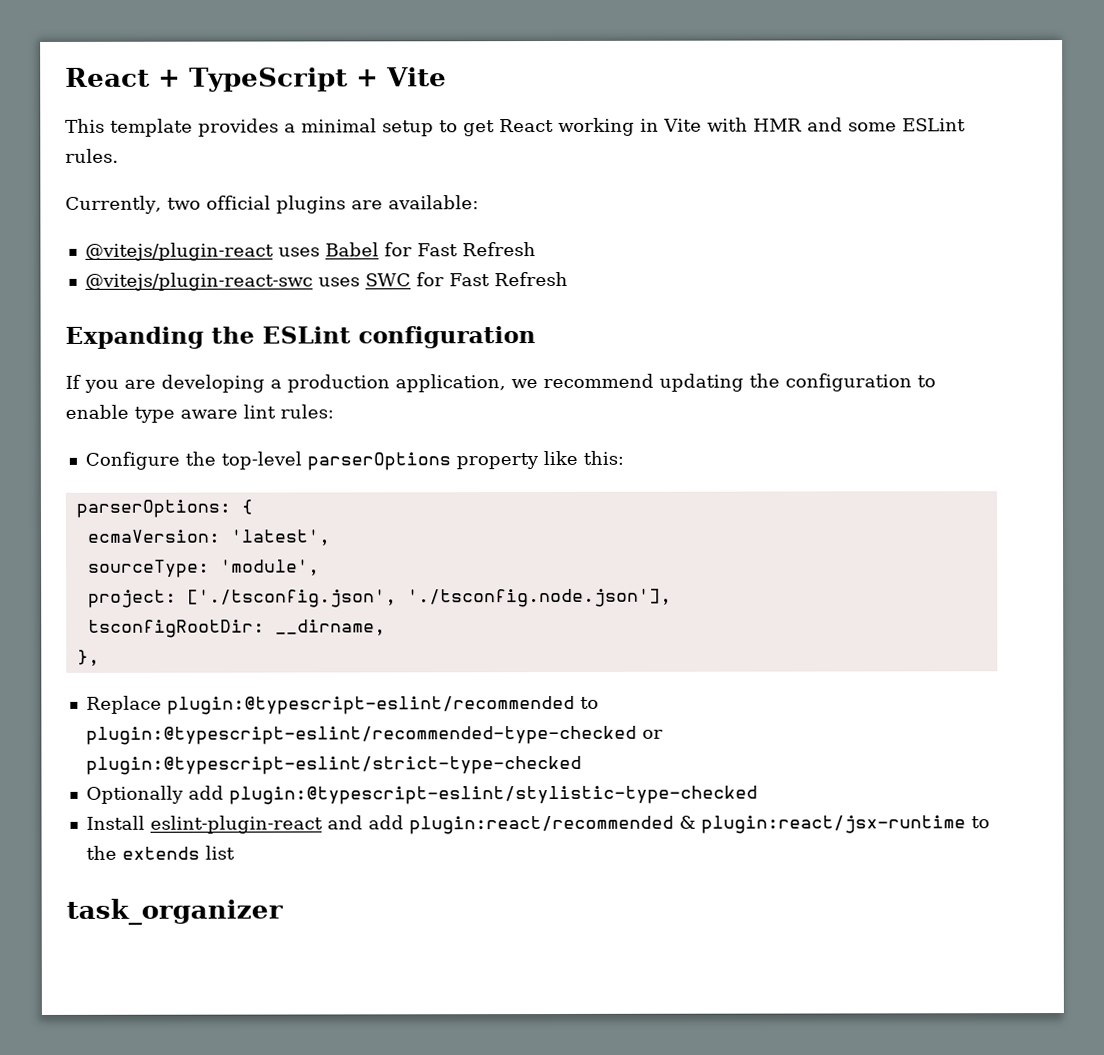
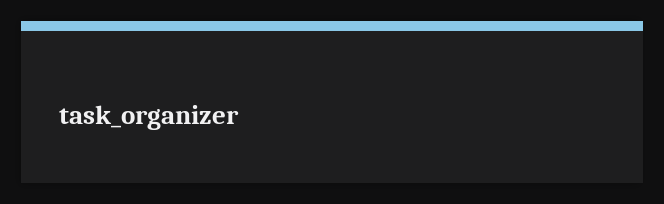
[65,67,447,92] [65,117,966,137] [65,148,119,163] [65,195,479,214] [84,242,536,261] [84,271,568,291] [65,326,536,349] [65,373,936,393] [65,404,334,423] [84,450,624,471] [75,499,253,518] [87,529,331,546] [87,559,320,578] [87,588,672,608] [87,619,386,638] [76,649,100,666] [85,695,599,715] [85,725,663,745] [85,755,582,775] [85,785,758,805] [85,815,990,835] [85,845,235,860] React + TypeScript + Vite // This template provides a minimal setup to get React working in Vite with HMR and some ESLint rules. // Currently, two official plugins are available: // @vitejs/plugin-react uses Babel for Fast Refresh // @vitejs/plugin-react-swc uses SWC for Fast Refresh // Expanding the ESLint configuration // If you are developing a production application, we recommend updating the configuration to enable type aware lint rules: // Configure the top-level parserOptions property like this: // parserOptions: { // ecmaVersion: 'latest', // sourceType: 'module', // project: ['./tsconfig.json', './tsconfig.node.json'], // tsconfigRootDir: __dirname, // }, // Replace plugin:@typescript-eslint/recommended to plugin:@typescript-eslint/recommended-type-checked or plugin:@typescript-eslint/strict-type-checked // Optionally add plugin:@typescript-eslint/stylistic-type-checked // Install eslint-plugin-react and add plugin:react/recommended & plugin:react/jsx-runtime to the extends list // -> (59, 117) none

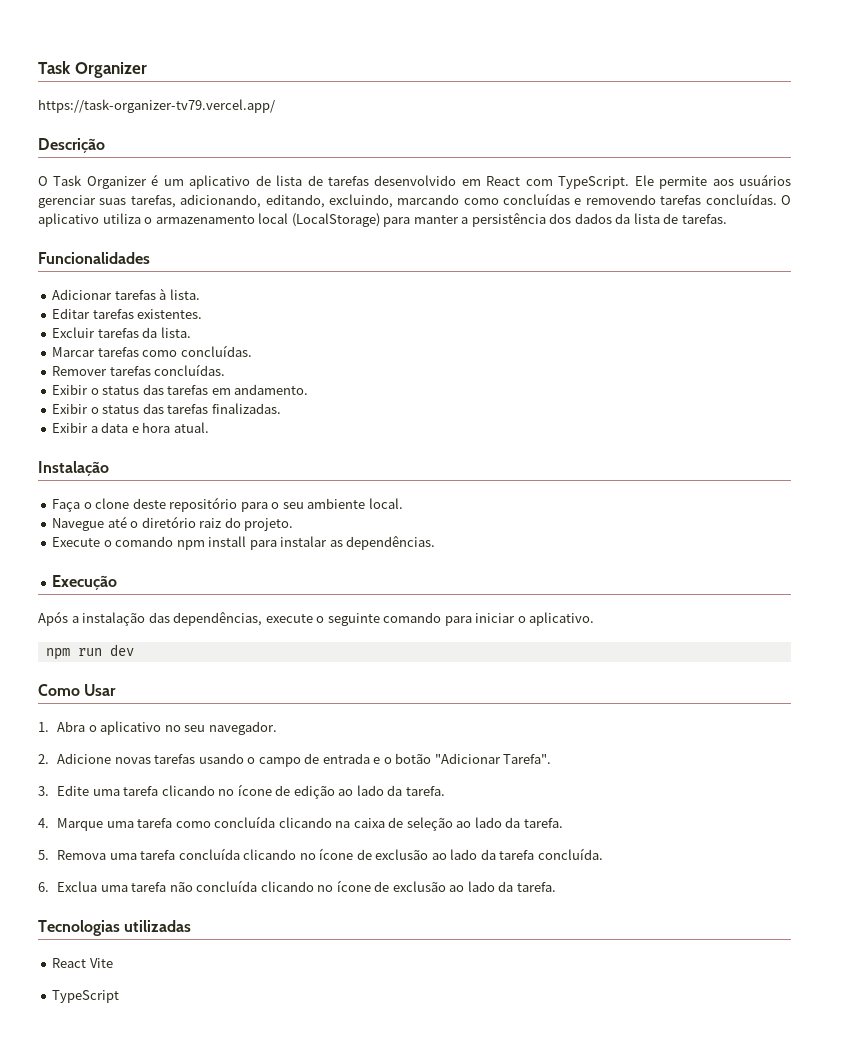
[59,105,239,130] task_organizer -> [38,61,147,78] [38,99,275,113] [38,138,105,153] [38,174,792,189] [38,193,791,208] [38,213,727,227] [38,252,150,264] [52,288,200,300] [52,308,203,319] [52,327,191,338] [52,345,252,357] [52,364,226,376] [52,384,309,395] [52,403,281,414] [52,422,209,433] [38,461,109,476] [52,497,403,512] [52,516,294,531] [52,536,436,550] [52,575,118,590] [38,611,595,626] [45,644,134,660] [38,684,117,696] [38,721,277,735] [38,753,552,767] [38,784,445,799] [38,816,563,831] [38,848,603,860] [38,880,556,892] [38,920,192,936] [52,958,113,968] [52,990,120,1003] Task Organizer // https://task-organizer-tv79.vercel.app/ // Descrição // O Task Organizer é um aplicativo de lista de tarefas desenvolvido em React com TypeScript. Ele permite aos usuários gerenciar suas tarefas, adicionando, editando, excluindo, marcando como concluídas e removendo tarefas concluídas. O aplicativo utiliza o armazenamento local (LocalStorage) para manter a persistência dos dados da lista de tarefas. // Funcionalidades // Adicionar tarefas à lista. // Editar tarefas existentes. // Excluir tarefas da lista. // Marcar tarefas como concluídas. // Remover tarefas concluídas. // Exibir o status das tarefas em andamento. // Exibir o status das tarefas finalizadas. // Exibir a data e hora atual. // Instalação // Faça o clone deste repositório para o seu ambiente local. // Navegue até o diretório raiz do projeto. // Execute o comando npm install para instalar as dependências. // Execução // Após a instalação das dependências, execute o seguinte comando para iniciar o aplicativo. // npm run dev // Como Usar // 1. Abra o aplicativo no seu navegador. // 2. Adicione novas tarefas usando o campo de entrada e o botão "Adicionar Tarefa". // 3. Edite uma tarefa clicando no ícone de edição ao lado da tarefa. // 4. Marque uma tarefa como concluída clicando na caixa de seleção ao lado da tarefa. // 5. Remova uma tarefa concluída clicando no ícone de exclusão ao lado da tarefa concluída. // 6. Exclua uma tarefa não concluída clicando no ícone de exclusão ao lado da tarefa. // Tecnologias utilizadas // React Vite // TypeScript

